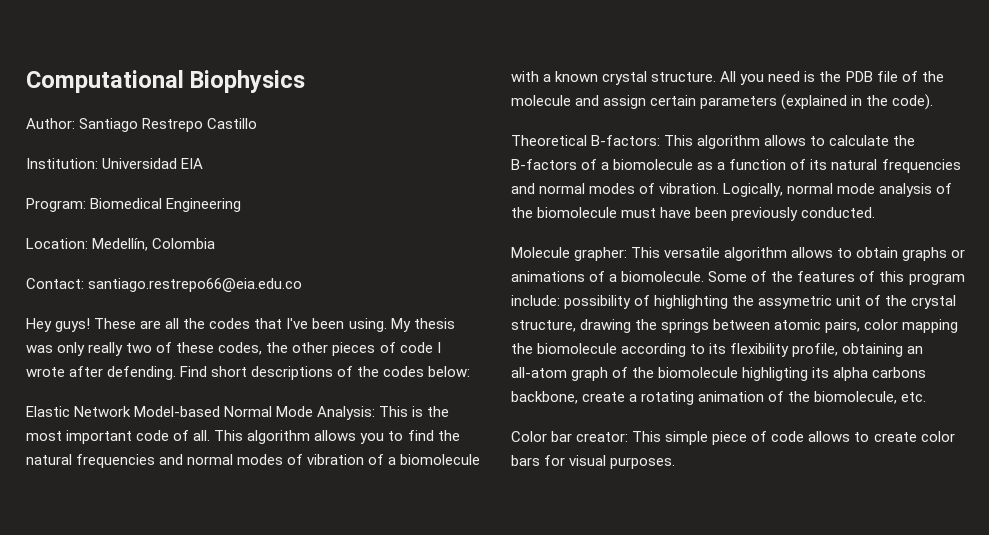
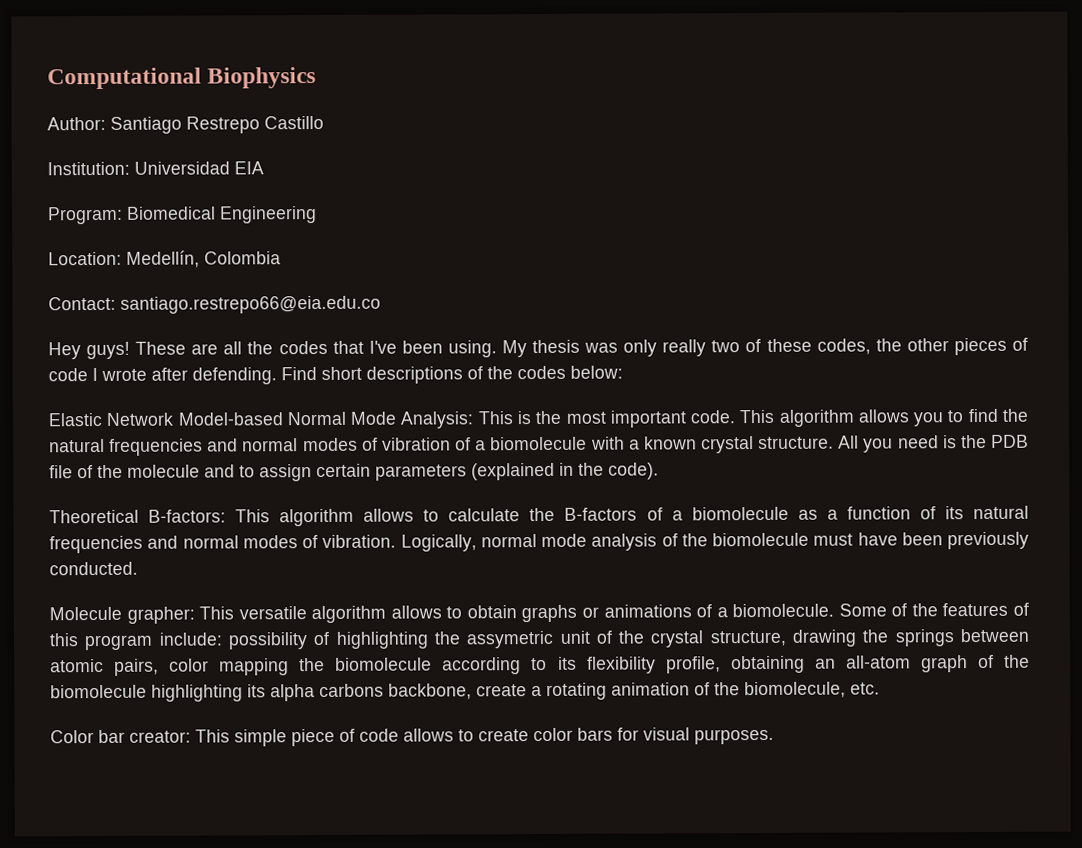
[136,430,211,441] code of all. -> [690,410,736,424] code.
(600, 100) none -> [239,465,255,478] to
[742,367,809,381] highligting -> [151,684,243,702] highlighting

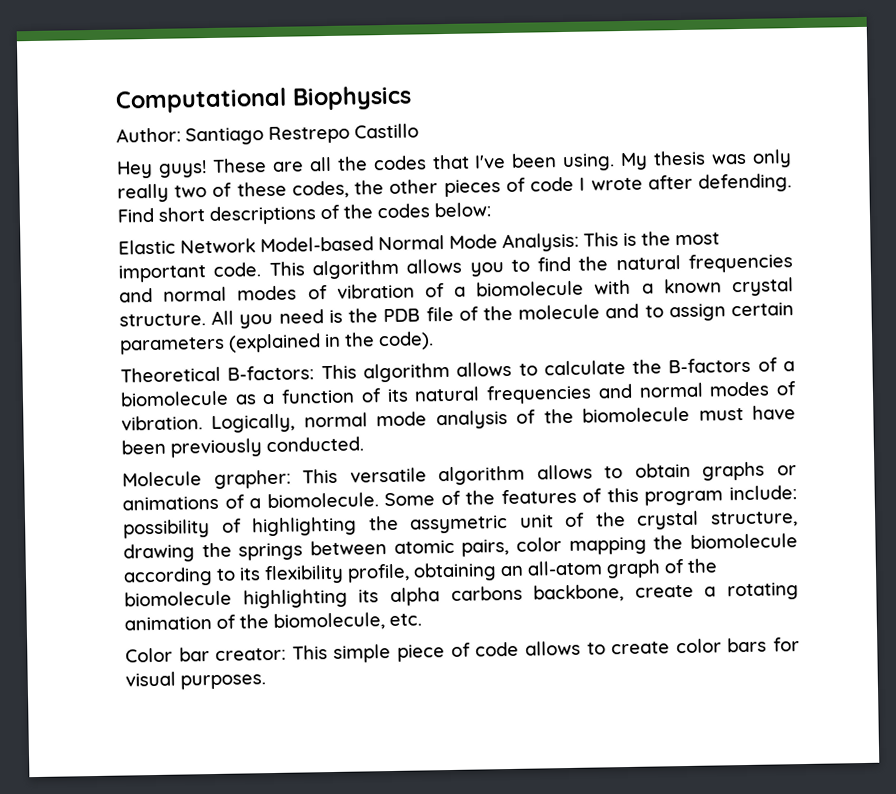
[47,161,264,176] [48,206,317,225] [48,250,281,268] [48,295,381,314] // Institution: Universidad EIA // Program: Biomedical Engineering // Location: Medellín, Colombia // Contact: santiago.restrepo66@eia.edu.co -> (419, 131) none

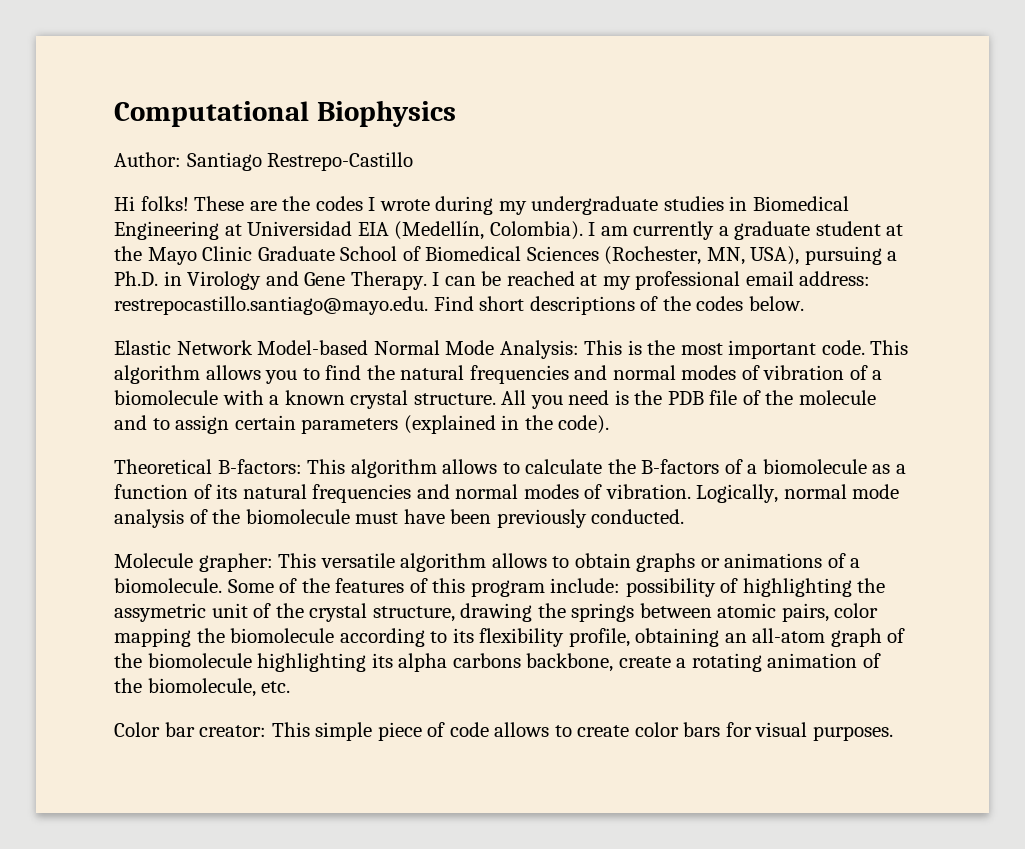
[268,123,419,144] [116,160,207,179] Restrepo Castillo // Hey guys! -> [267,152,414,171] [114,196,189,211] Restrepo-Castillo // Hi folks!
[308,149,793,172] [117,173,792,203] all the codes that I've been using. My thesis was only really two of these codes, the other pieces of code I wrote after defending. -> [282,196,849,215] [114,221,904,240] [114,246,898,265] [114,271,871,290] [114,296,428,315] the codes I wrote during my undergraduate studies in Biomedical Engineering at Universidad EIA (Medellín, Colombia). I am currently a graduate student at the Mayo Clinic Graduate School of Biomedical Sciences (Rochester, MN, USA), pursuing a Ph.D. in Virology and Gene Therapy. I can be reached at my professional email address: restrepocastillo.santiago@mayo.edu.
[434,202,491,218] below: -> [748,296,804,311] below.

